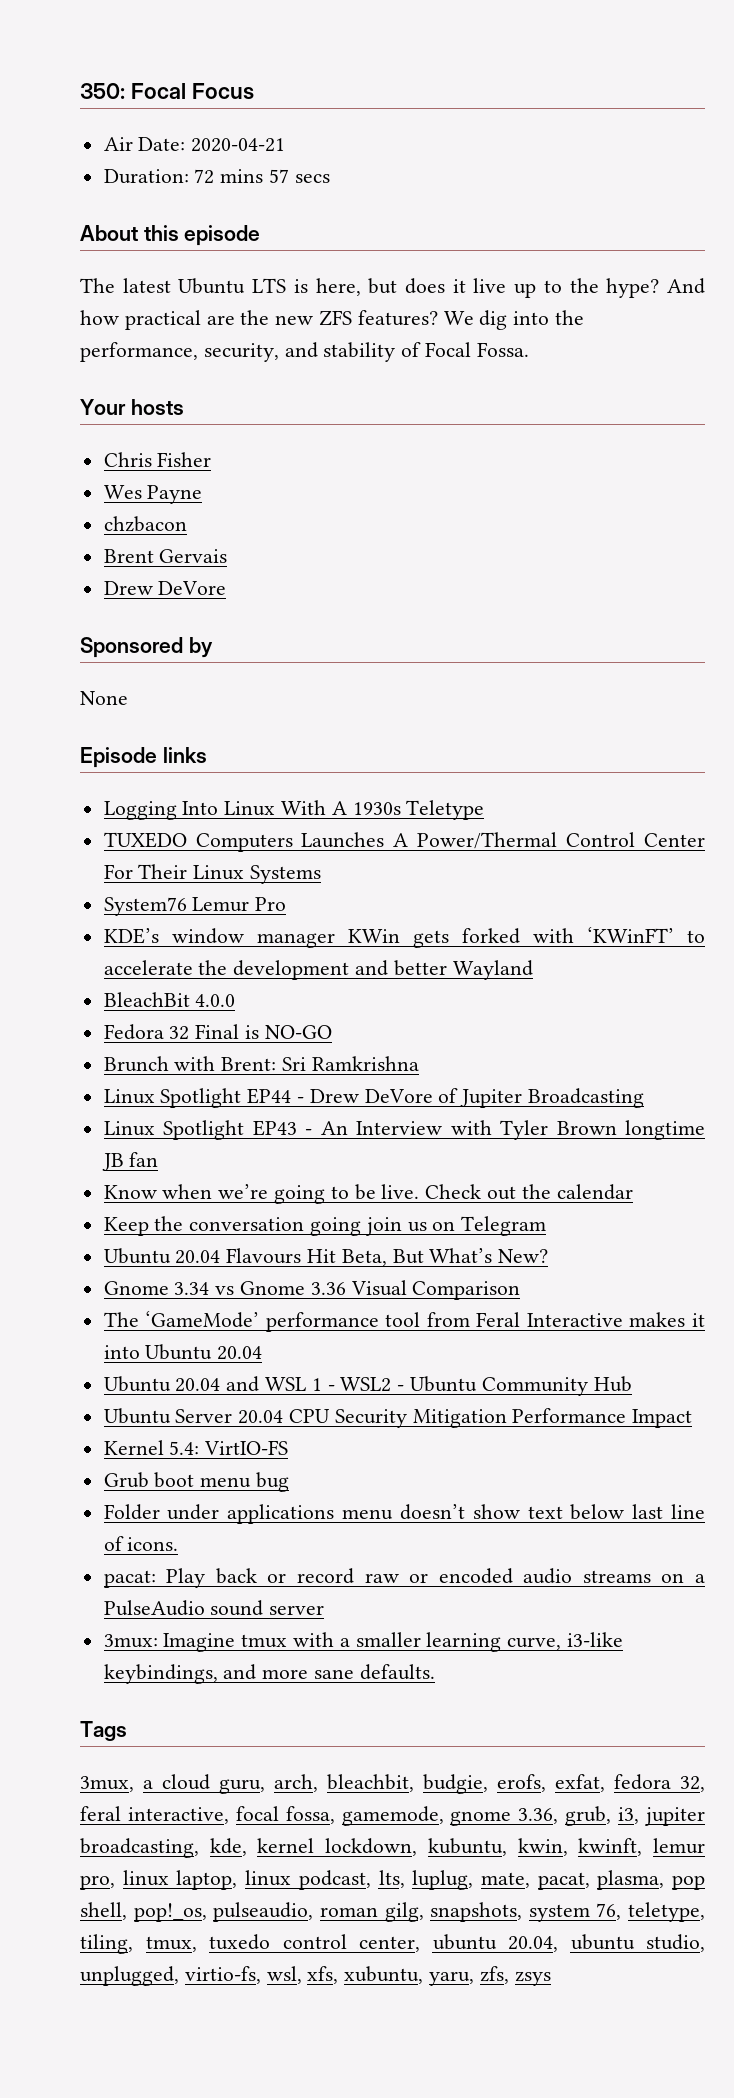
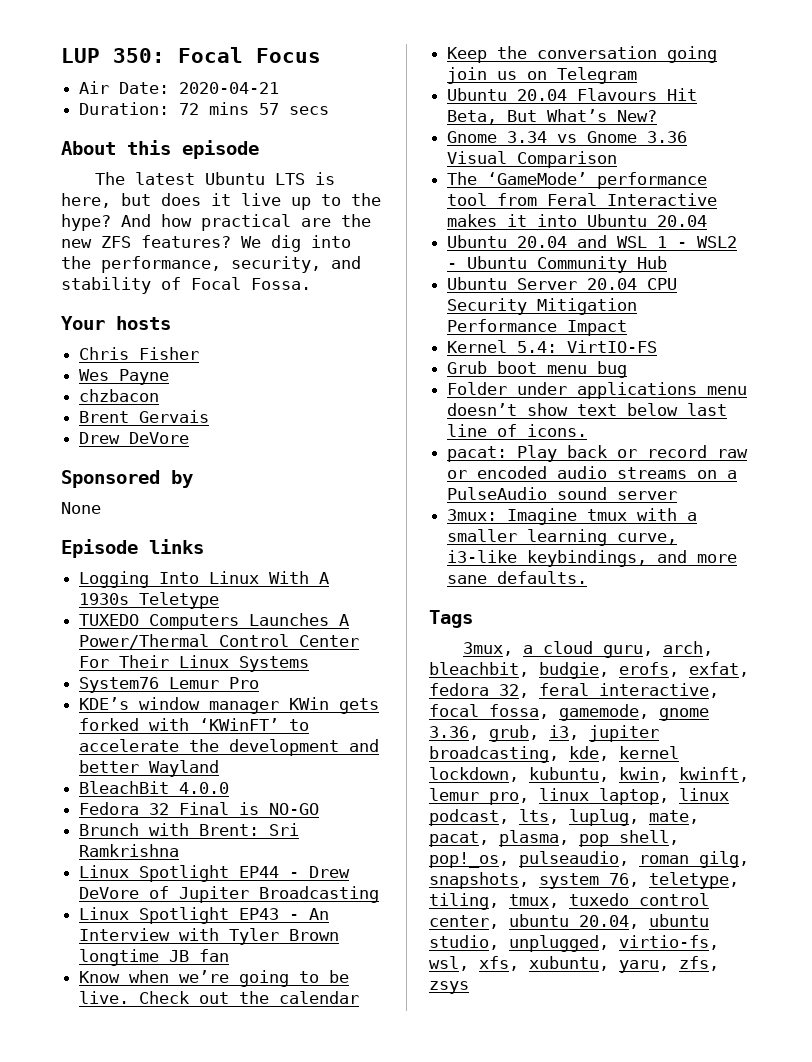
(80, 91) none -> [61,48,100,63] LUP

